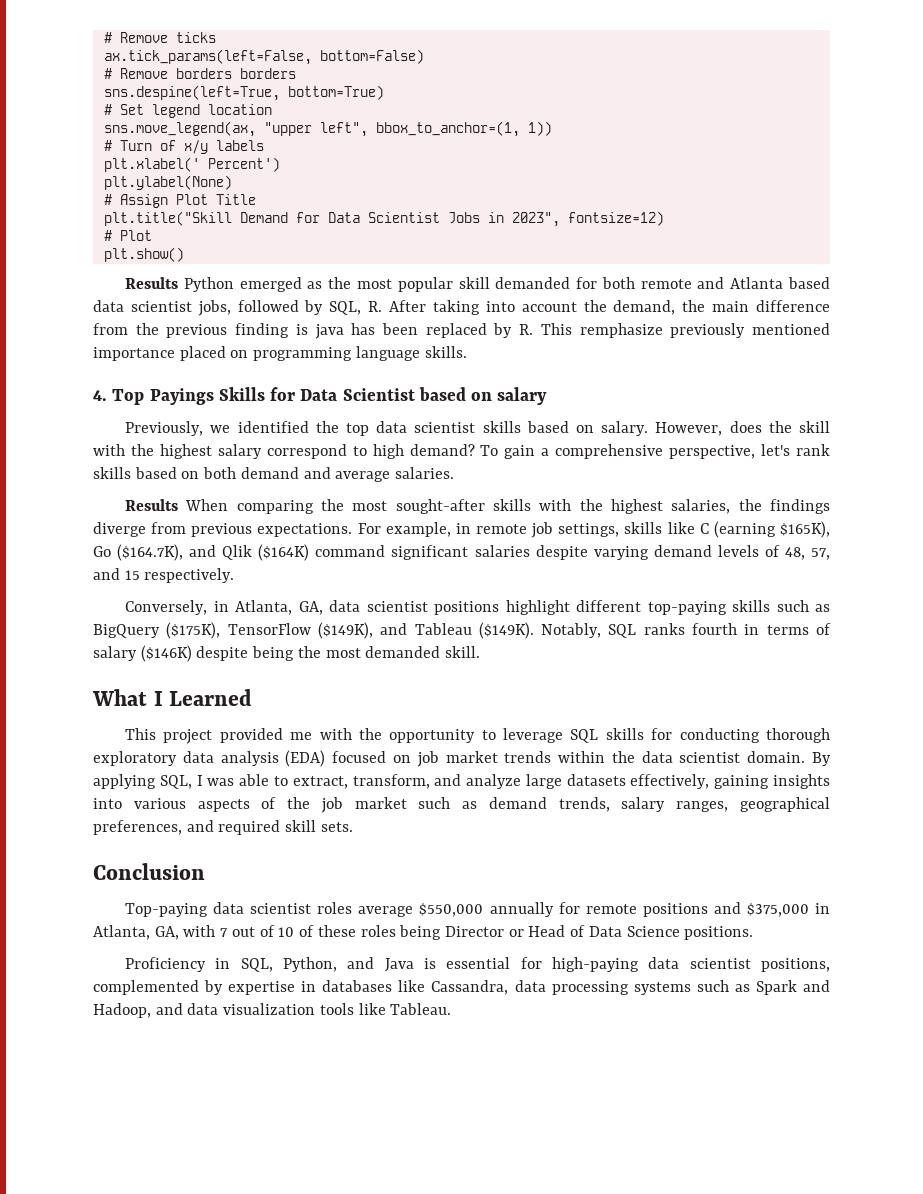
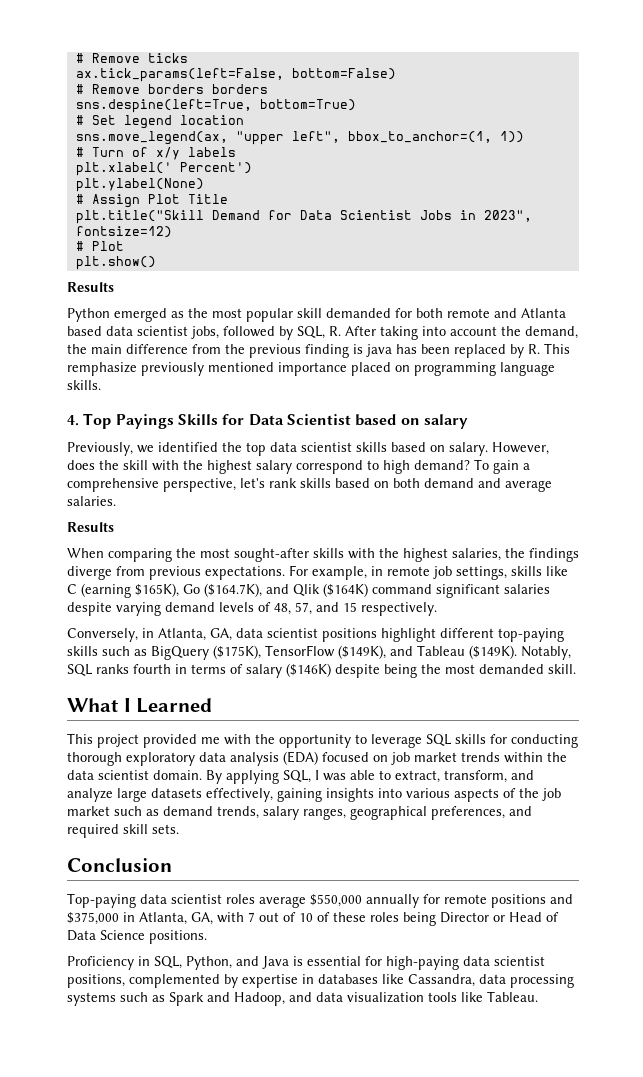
(179, 283) none -> (114, 287) //
(179, 505) none -> (114, 527) //

